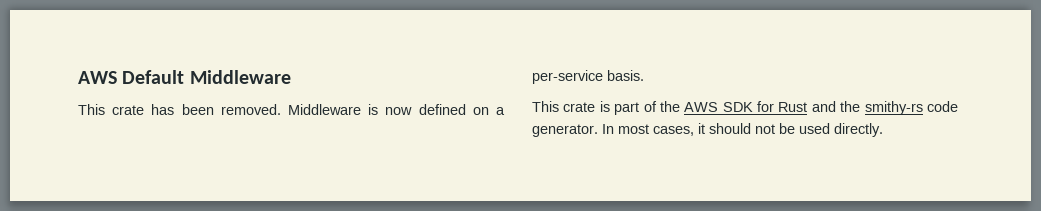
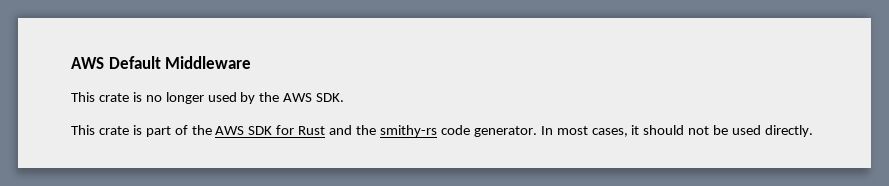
[151,104,505,115] [532,70,644,84] has been removed. Middleware is now defined on a per-service basis. -> [132,92,345,104] is no longer used by the AWS SDK.

